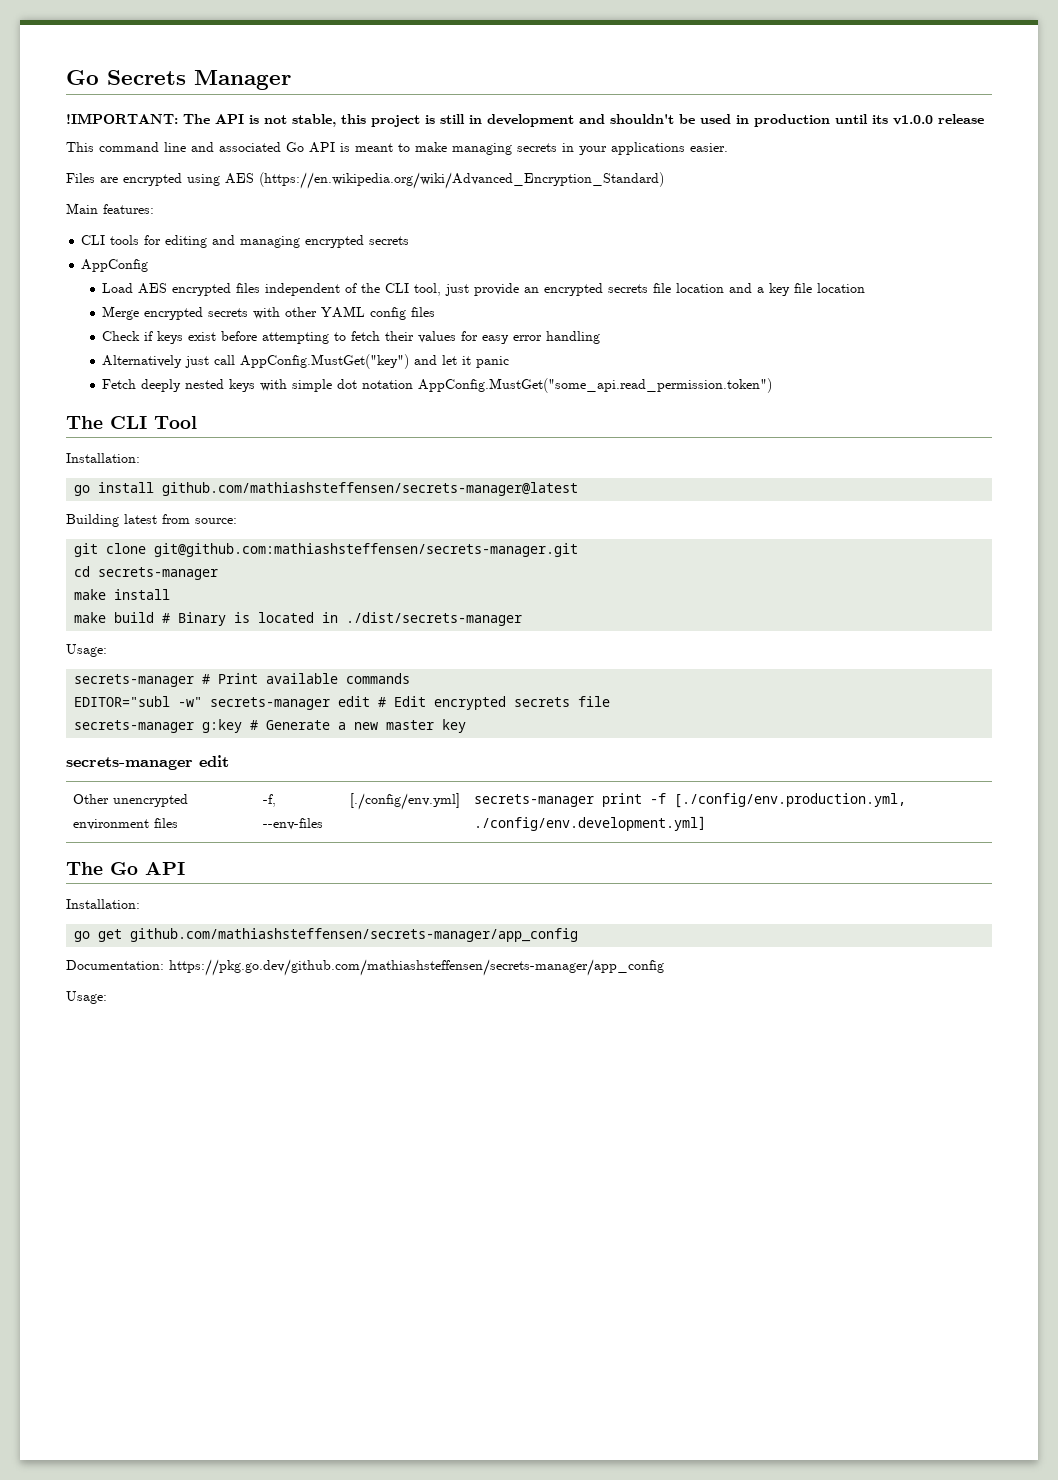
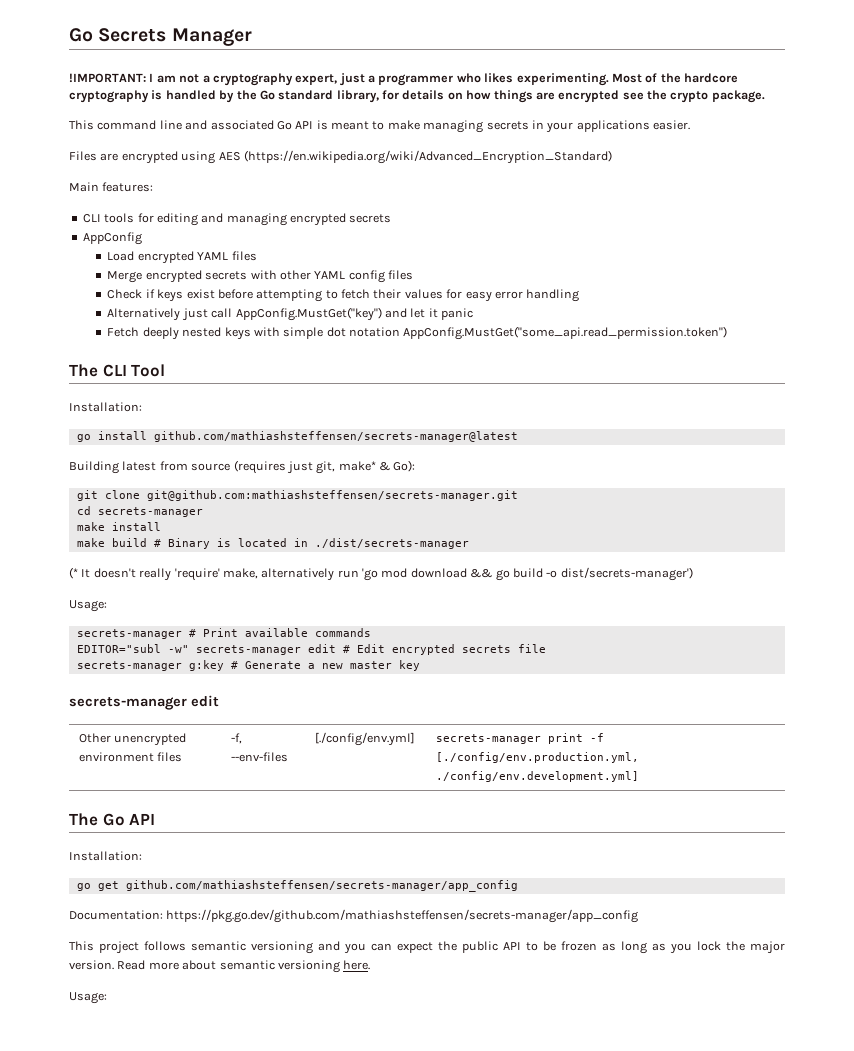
[183,114,984,127] The API is not stable, this project is still in development and shouldn't be used in production until its v1.0.0 release -> [149,73,738,86] [69,90,765,103] I am not a cryptography expert, just a programmer who likes experimenting. Most of the hardcore cryptography is handled by the Go standard library, for details on how things are encrypted see the crypto package.
[138,283,866,296] AES encrypted files independent of the CLI tool, just provide an encrypted secrets file location and a key file location -> [137,251,257,264] encrypted YAML files
[195,518,237,524] source: -> [191,460,416,474] source (requires just git, make* & Go):
(523, 619) none -> [69,567,693,581] // (* It doesn't really 'require' make, alternatively run 'go mod download && go build -o dist/secrets-manager')
(664, 967) none -> [69,941,785,954] [69,960,371,973] // This project follows semantic versioning and you can expect the public API to be frozen as long as you lock the major version. Read more about semantic versioning here.

